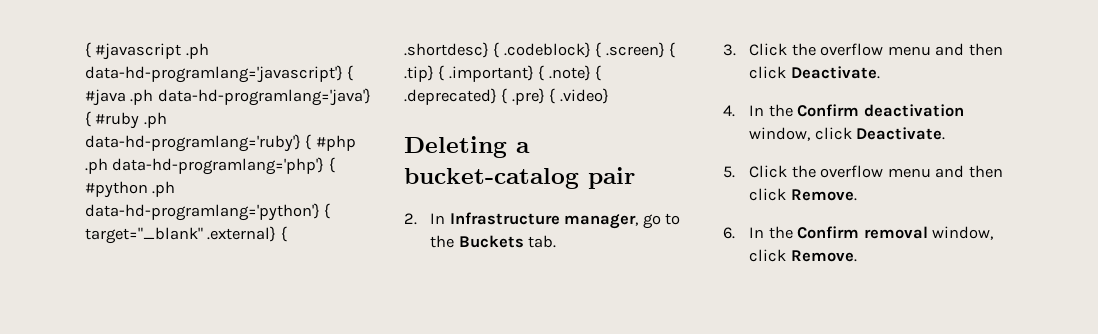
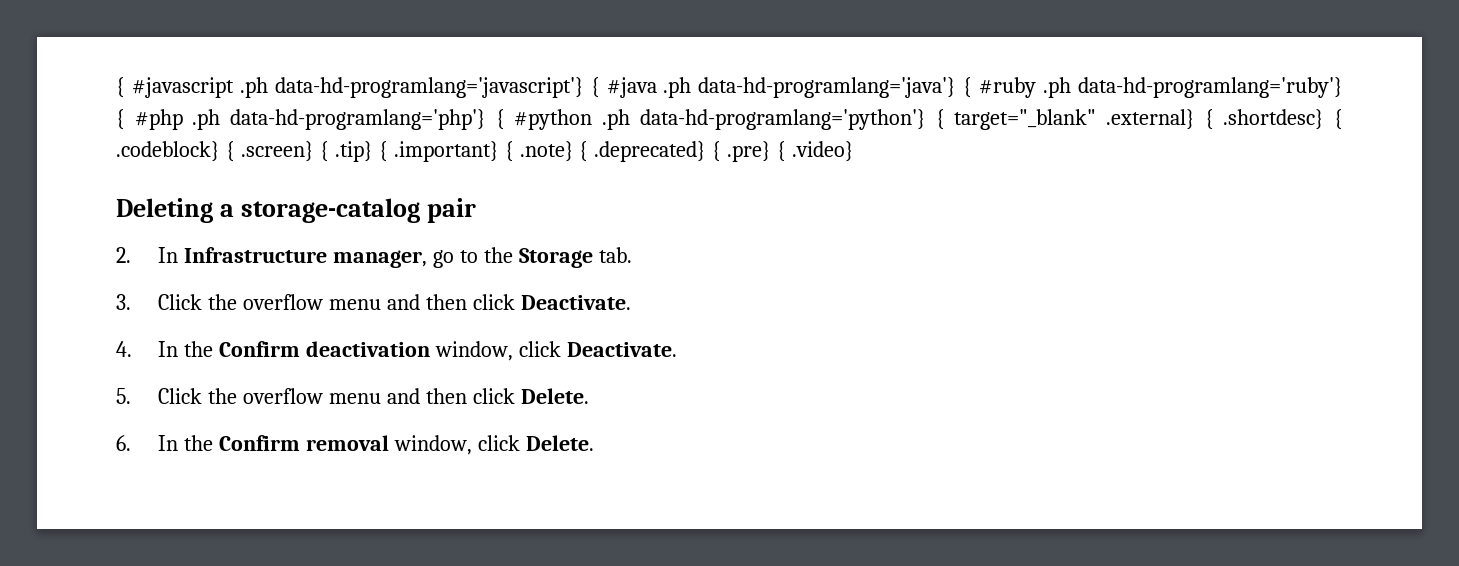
[404,168,579,189] bucket-catalog -> [240,198,420,223] storage-catalog
[458,235,524,248] Buckets -> [519,248,594,268] Storage
[790,189,857,201] Remove. -> [521,388,590,404] Delete.
[790,250,857,262] Remove. -> [526,435,595,451] Delete.

